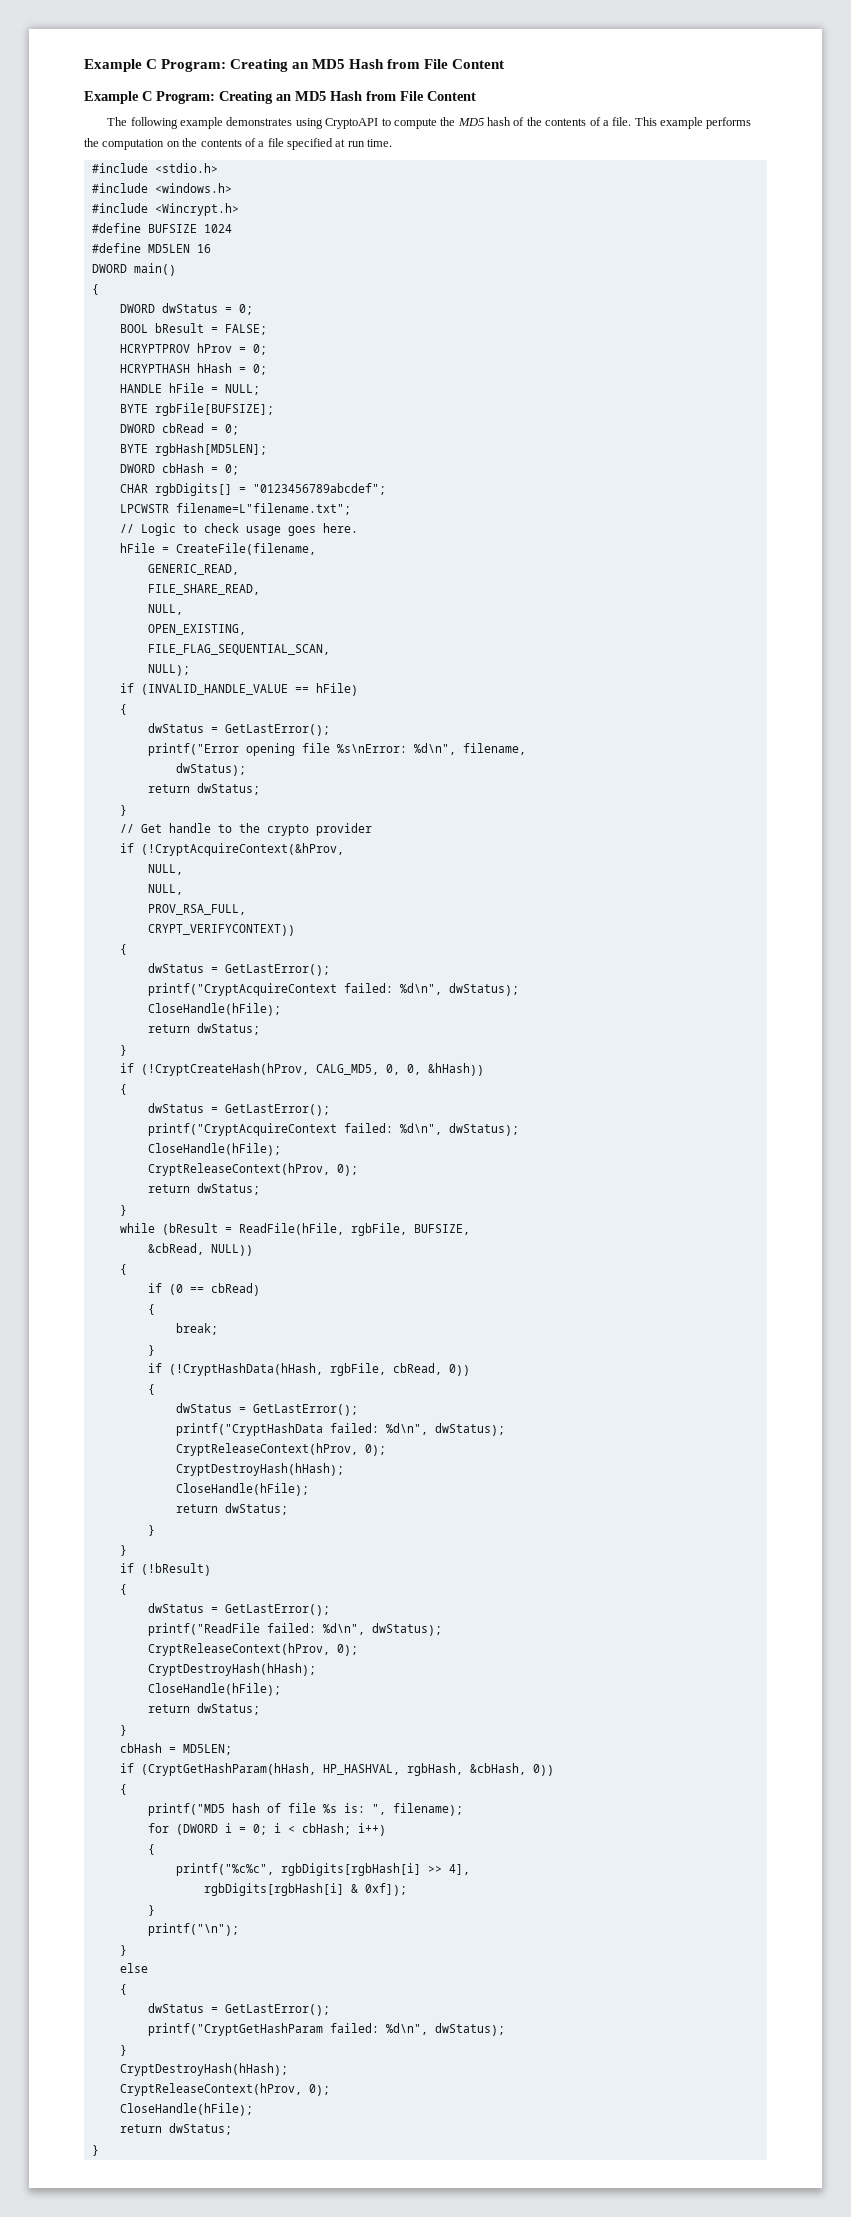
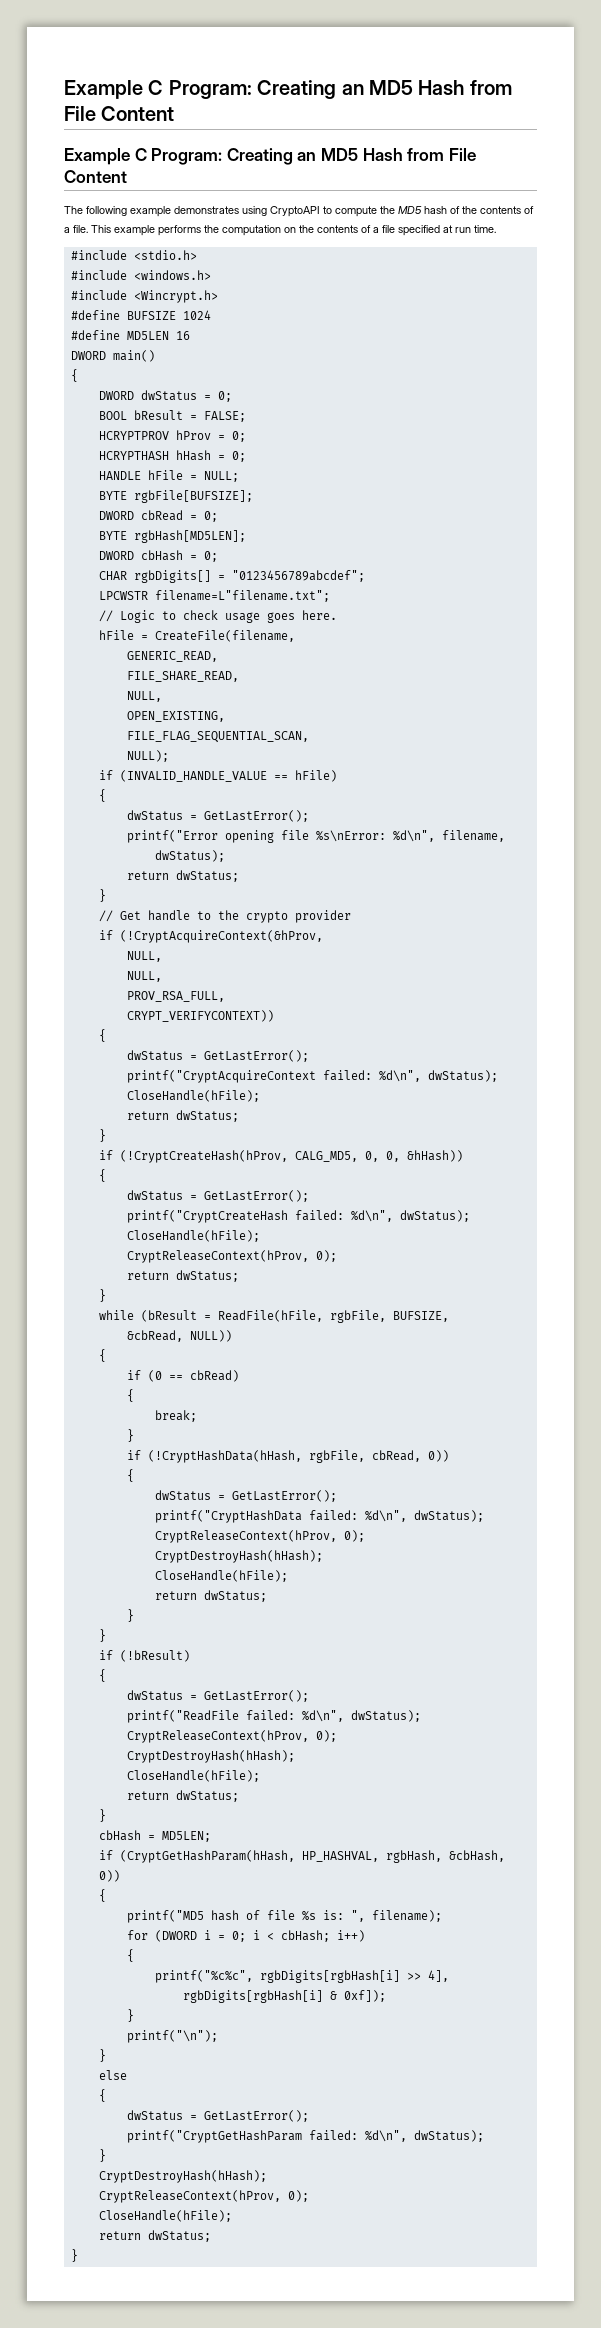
[147,1123,337,1136] printf("CryptAcquireContext -> [126,1210,288,1223] printf("CryptCreateHash

